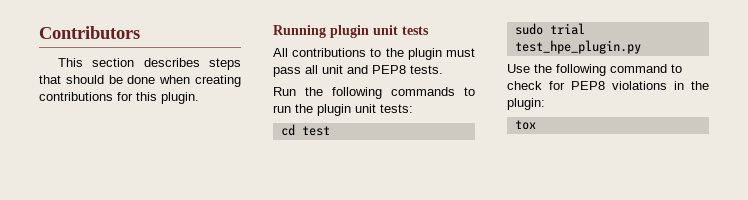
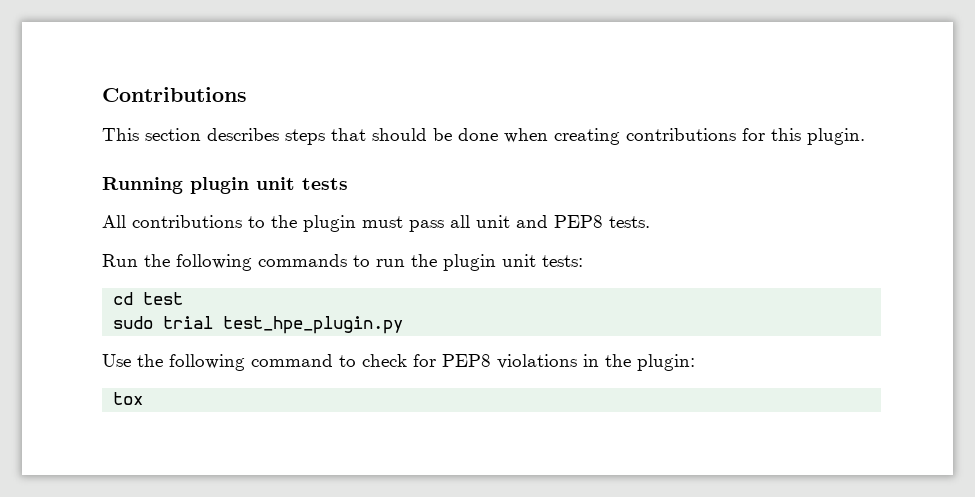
[39,26,140,39] Contributors -> [102,87,247,102] Contributions

